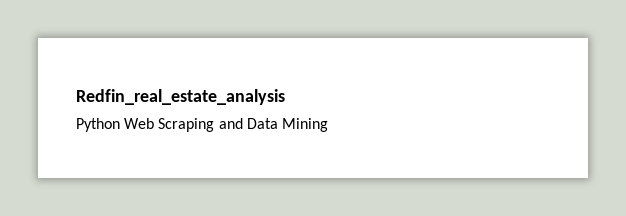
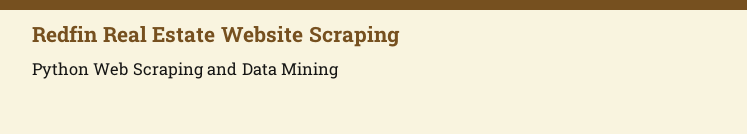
[76,89,285,105] Redfin_real_estate_analysis -> [32,25,400,47] Redfin Real Estate Website Scraping

